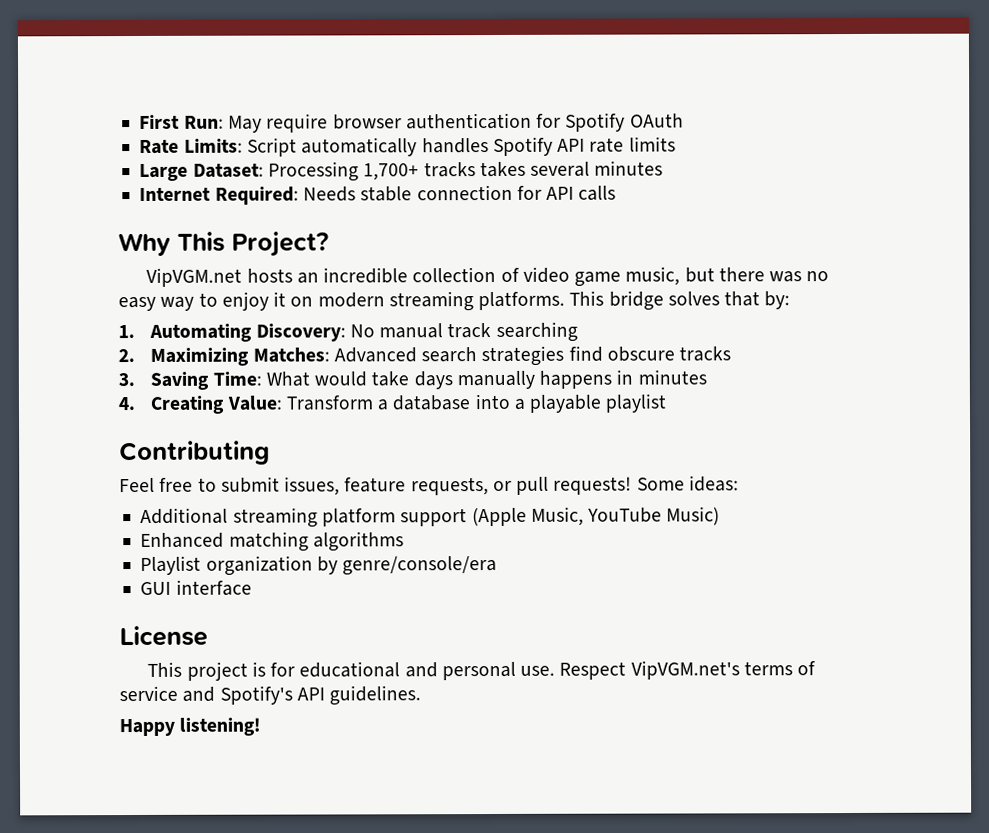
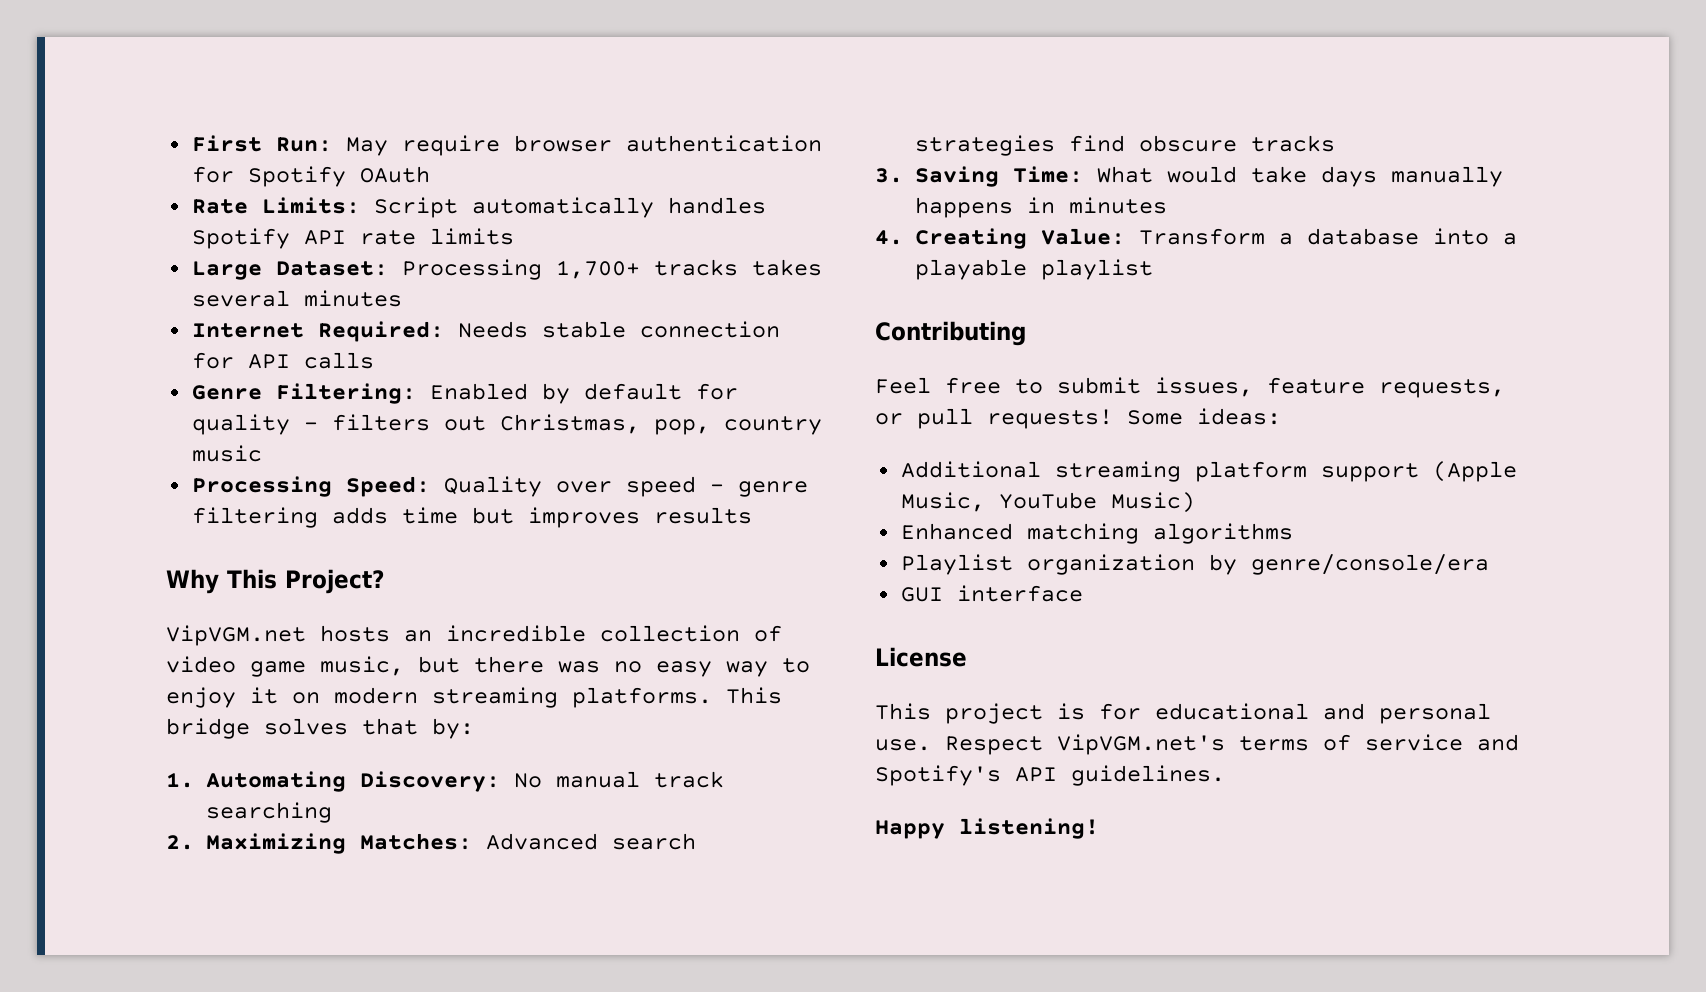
(617, 193) none -> [191,383,738,404] [191,414,822,435] [191,445,262,462] [191,476,808,497] [191,507,752,528] // Genre Filtering: Enabled by default for quality - filters out Christmas, pop, country music // Processing Speed: Quality over speed - genre filtering adds time but improves results

